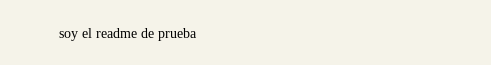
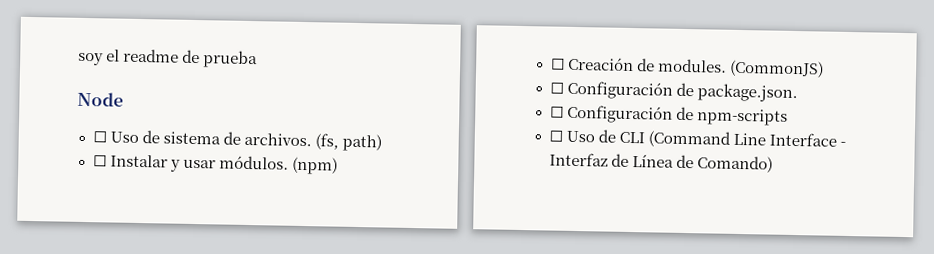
(197, 34) none -> [77,91,124,107] [92,130,382,152] [92,154,338,175] [550,56,824,78] [549,80,798,103] [549,104,788,126] [548,129,846,148] [548,152,773,173] // Node // ☐ Uso de sistema de archivos. (fs, path) // ☐ Instalar y usar módulos. (npm) // ☐ Creación de modules. (CommonJS) // ☐ Configuración de package.json. // ☐ Configuración de npm-scripts // ☐ Uso de CLI (Command Line Interface - Interfaz de Línea de Comando)

